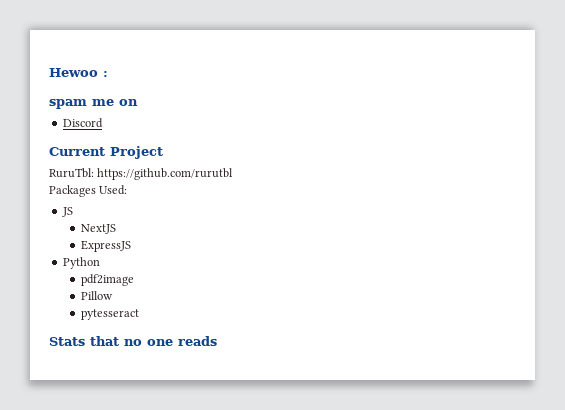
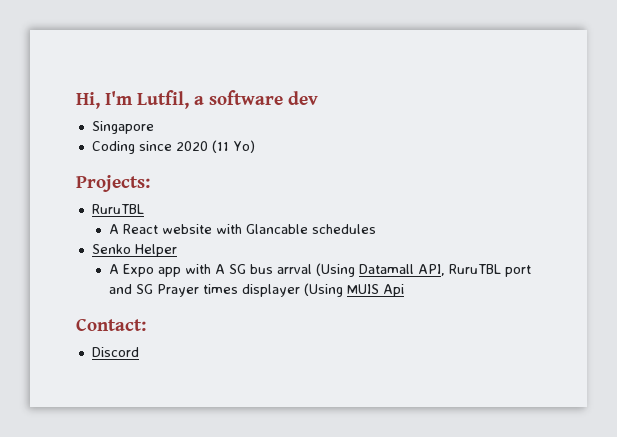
[49,68,108,77] [49,99,138,109] [62,118,103,128] [49,146,163,159] [49,168,234,180] [49,185,128,197] [61,207,73,217] [80,224,116,234] [80,240,131,252] [62,257,100,269] [80,274,134,286] [80,291,113,300] [80,309,139,320] [49,336,217,346] Hewoo : // spam me on // Discord // Current Project // RuruTbl: https://github.com/rurutbl // Packages Used: // JS // NextJS // ExpressJS // Python // pdf2image // Pillow // pytesseract // Stats that no one reads -> [76,90,318,109] [91,121,154,134] [91,140,255,154] [76,175,150,192] [91,204,144,214] [109,224,377,234] [91,244,177,257] [109,263,532,277] [109,283,405,297] [76,318,146,331] [91,347,139,357] Hi, I'm Lutfil, a software dev // Singapore // Coding since 2020 (11 Yo) // Projects: // RuruTBL // A React website with Glancable schedules // Senko Helper // A Expo app with A SG bus arrval (Using Datamall API, RuruTBL port and SG Prayer times displayer (Using MUIS Api // Contact: // Discord

